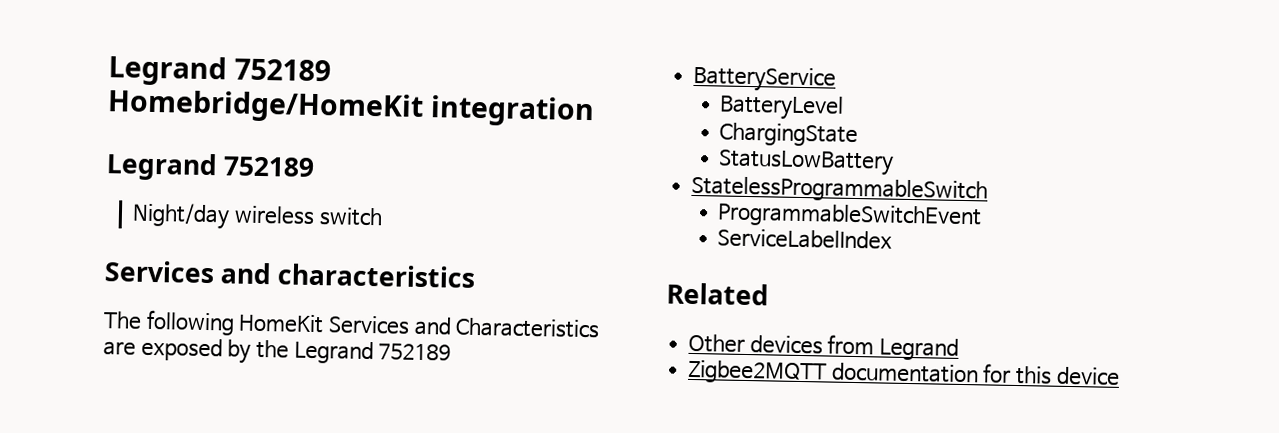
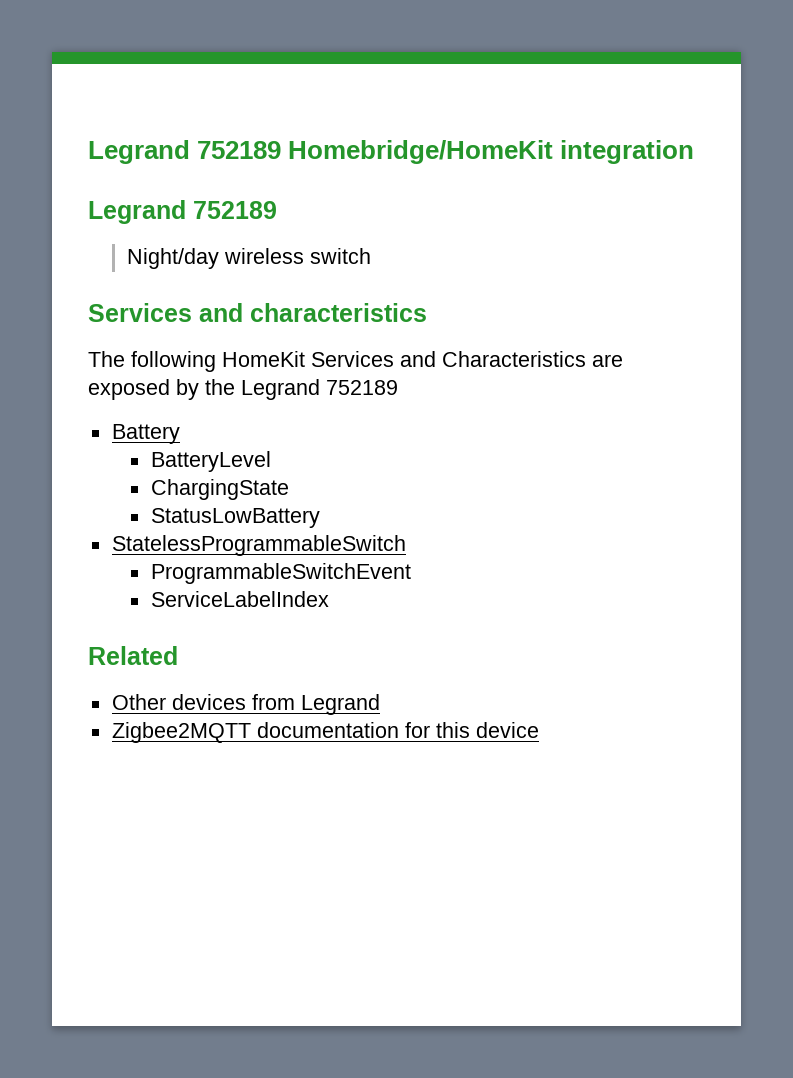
[693,65,837,93] BatteryService -> [111,424,180,444] Battery

